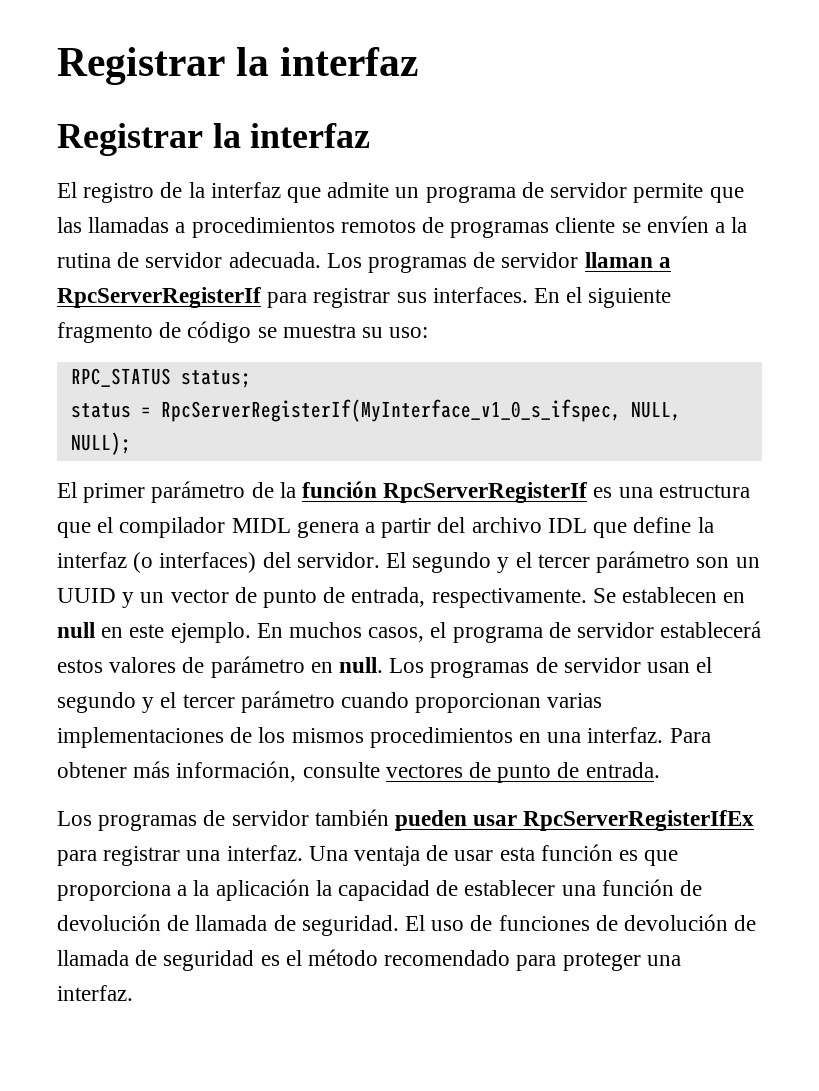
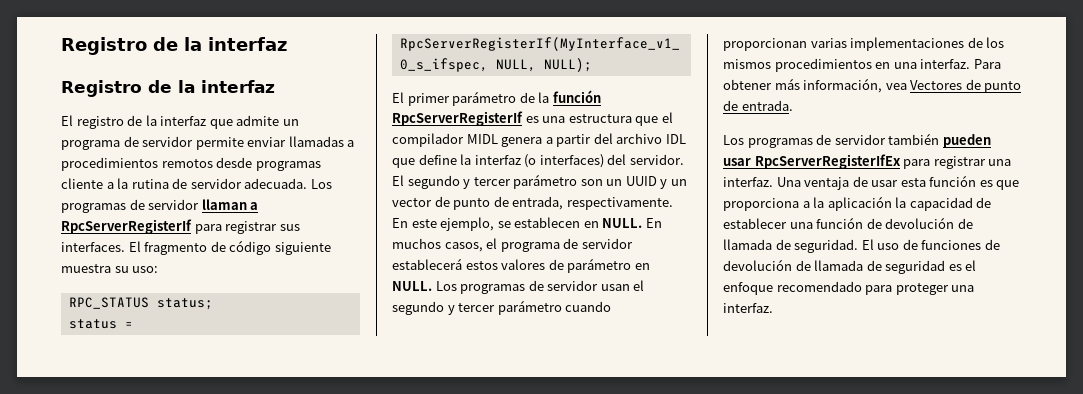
[57,47,419,85] [57,123,203,156] Registrar la interfaz // Registrar -> [61,37,287,55] [61,80,172,97] Registro de la interfaz // Registro de
[709,187,744,203] [57,217,82,233] que las -> [247,137,287,147] enviar
[422,217,445,233] de -> [216,157,253,168] desde
[621,216,709,233] se envíen -> (103, 183) none
[534,287,672,308] En el siguiente -> [128,241,141,252] El
[257,327,277,338] se -> [274,242,331,255] siguiente
[515,552,532,568] el -> (471, 184) none
[592,587,746,603] [57,622,251,643] Se establecen en null en este ejemplo. -> [392,217,643,231] En este ejemplo, se establecen en NULL.
[339,657,384,673] null. -> [392,281,432,291] NULL.
[160,692,177,708] el -> (455, 310) none
[302,762,463,778] consulte vectores -> [885,80,963,90] vea Vectores
[308,949,379,966] método -> [723,282,773,295] enfoque

